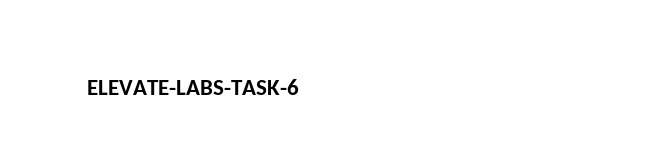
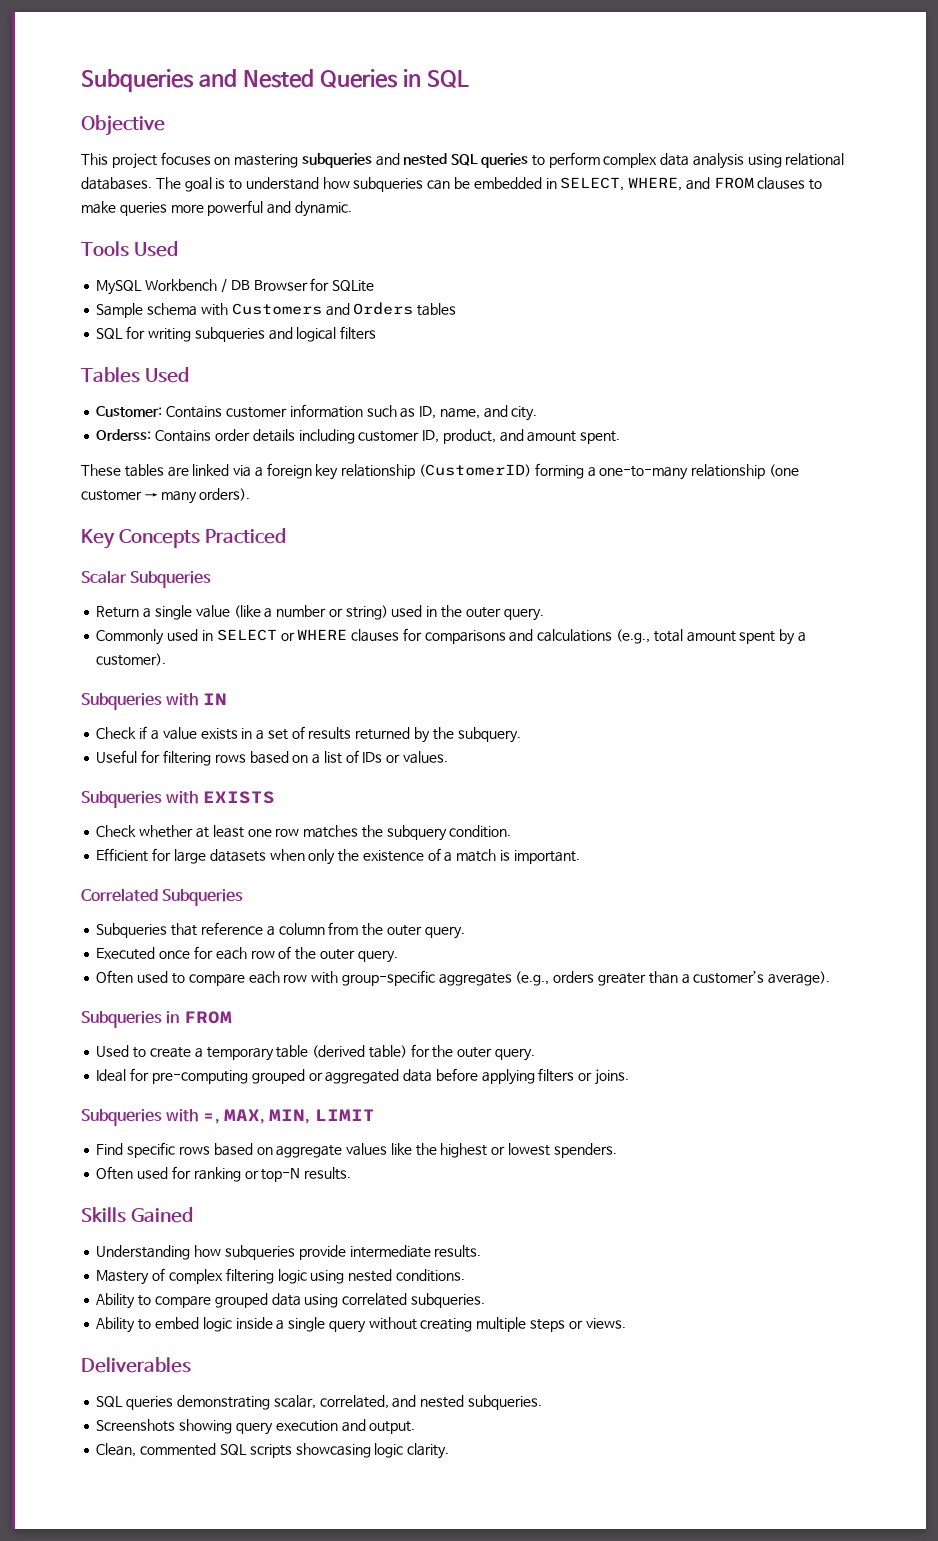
[87,79,299,95] ELEVATE-LABS-TASK-6 -> [81,69,469,92] [81,115,165,136] [81,152,845,169] [81,177,823,192] [81,200,352,217] [81,241,179,257] [96,278,375,295] [96,302,457,318] [96,326,377,342] [81,367,190,383] [96,404,538,421] [96,429,621,444] [81,463,799,480] [81,488,251,504] [81,528,287,549] [81,570,212,588] [96,605,544,621] [96,628,806,645] [96,653,167,666] [81,693,227,710] [96,726,521,743] [96,750,448,766] [81,791,275,808] [96,825,512,841] [96,848,580,865] [81,888,244,906] [96,922,465,939] [96,946,398,963] [96,970,831,986] [81,1011,232,1028] [96,1044,535,1061] [96,1068,629,1085] [81,1109,375,1126] [96,1142,617,1158] [96,1166,352,1182] [81,1207,194,1223] [96,1245,482,1260] [96,1268,465,1285] [96,1293,485,1309] [96,1317,626,1333] [81,1357,191,1373] [96,1395,542,1410] [96,1419,416,1435] [96,1443,450,1459] Subqueries and Nested Queries in SQL // Objective // This project focuses on mastering subqueries and nested SQL queries to perform complex data analysis using relational databases. The goal is to understand how subqueries can be embedded in SELECT, WHERE, and FROM clauses to make queries more powerful and dynamic. // Tools Used // MySQL Workbench / DB Browser for SQLite // Sample schema with Customers and Orders tables // SQL for writing subqueries and logical filters // Tables Used // Customer: Contains customer information such as ID, name, and city. // Orderss: Contains order details including customer ID, product, and amount spent. // These tables are linked via a foreign key relationship (CustomerID) forming a one-to-many relationship (one customer → many orders). // Key Concepts Practiced // Scalar Subqueries // Return a single value (like a number or string) used in the outer query. // Commonly used in SELECT or WHERE clauses for comparisons and calculations (e.g., total amount spent by a customer). // Subqueries with IN // Check if a value exists in a set of results returned by the subquery. // Useful for filtering rows based on a list of IDs or values. // Subqueries with EXISTS // Check whether at least one row matches the subquery condition. // Efficient for large datasets when only the existence of a match is important. // Correlated Subqueries // Subqueries that reference a column from the outer query. // Executed once for each row of the outer query. // Often used to compare each row with group-specific aggregates (e.g., orders greater than a customer’s average). // Subqueries in FROM // Used to create a temporary table (derived table) for the outer query. // Ideal for pre-computing grouped or aggregated data before applying filters or joins. // Subqueries with =, MAX, MIN, LIMIT // Find specific rows based on aggregate values like the highest or lowest spenders. // Often used for ranking or top-N results. // Skills Gained // Understanding how subqueries provide intermediate results. // Mastery of complex filtering logic using nested conditions. // Ability to compare grouped data using correlated subqueries. // Ability to embed logic inside a single query without creating multiple steps or views. // Deliverables // SQL queries demonstrating scalar, correlated, and nested subqueries. // Screenshots showing query execution and output. // Clean, commented SQL scripts showcasing logic clarity.

